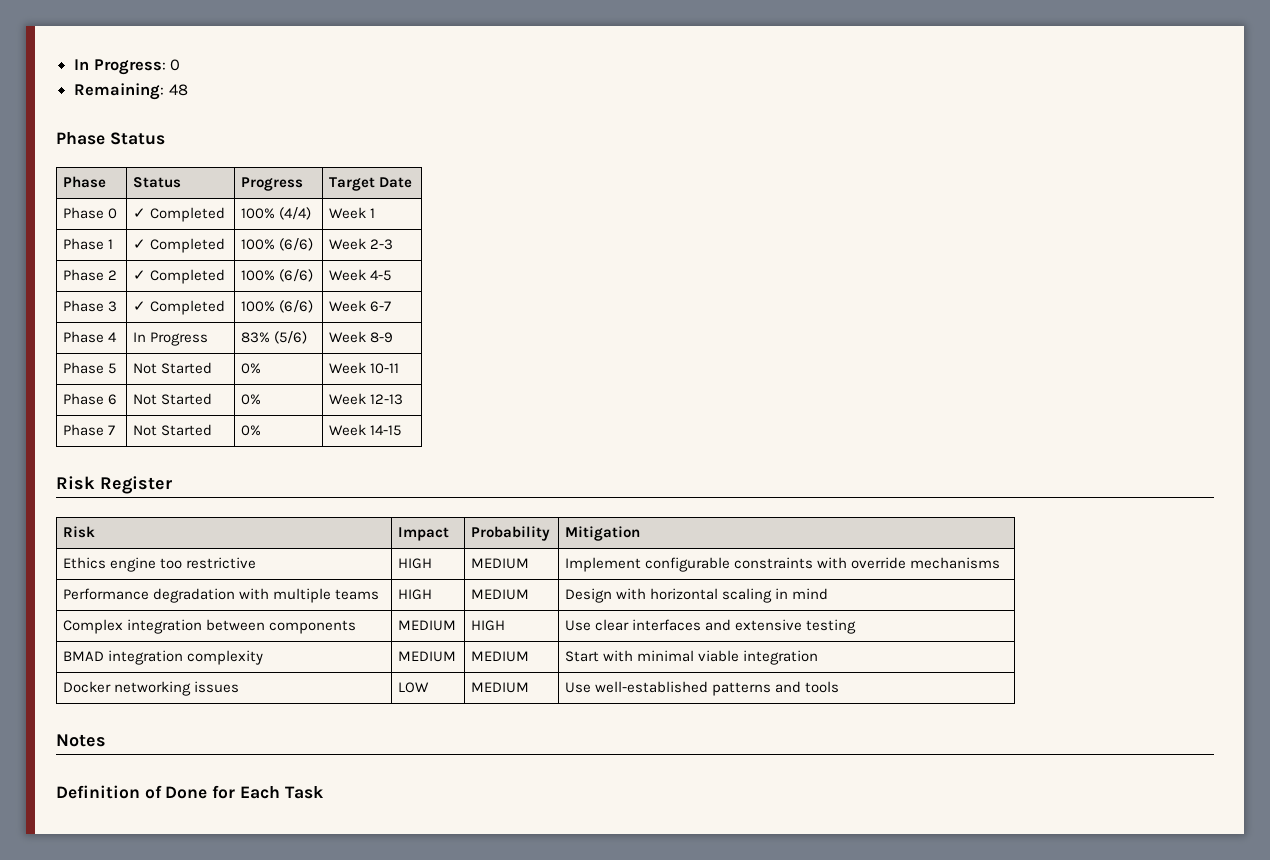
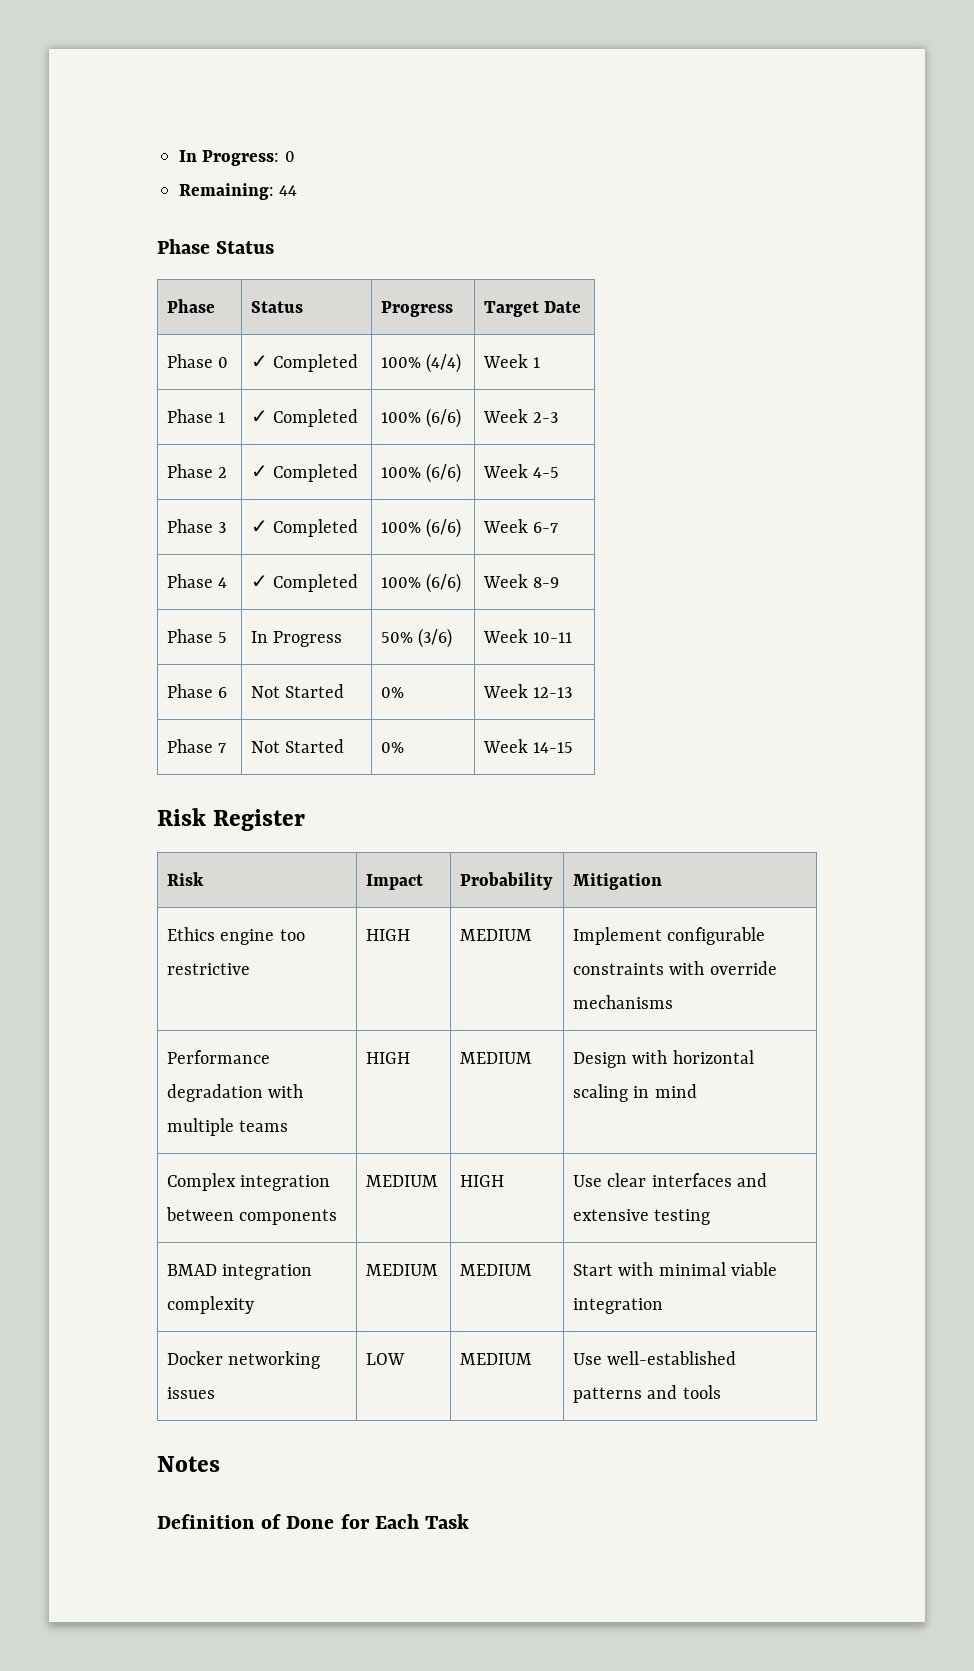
[168,84,188,96] 48 -> [279,185,298,196] 44
[132,332,208,346] [240,331,307,344] In Progress | 83% (5/6) -> [251,574,359,592] [381,573,462,593] ✓ Completed | 100% (6/6)
[132,362,212,374] [240,363,261,374] Not Started | 0% -> [251,631,343,647] [381,628,453,648] In Progress | 50% (3/6)

